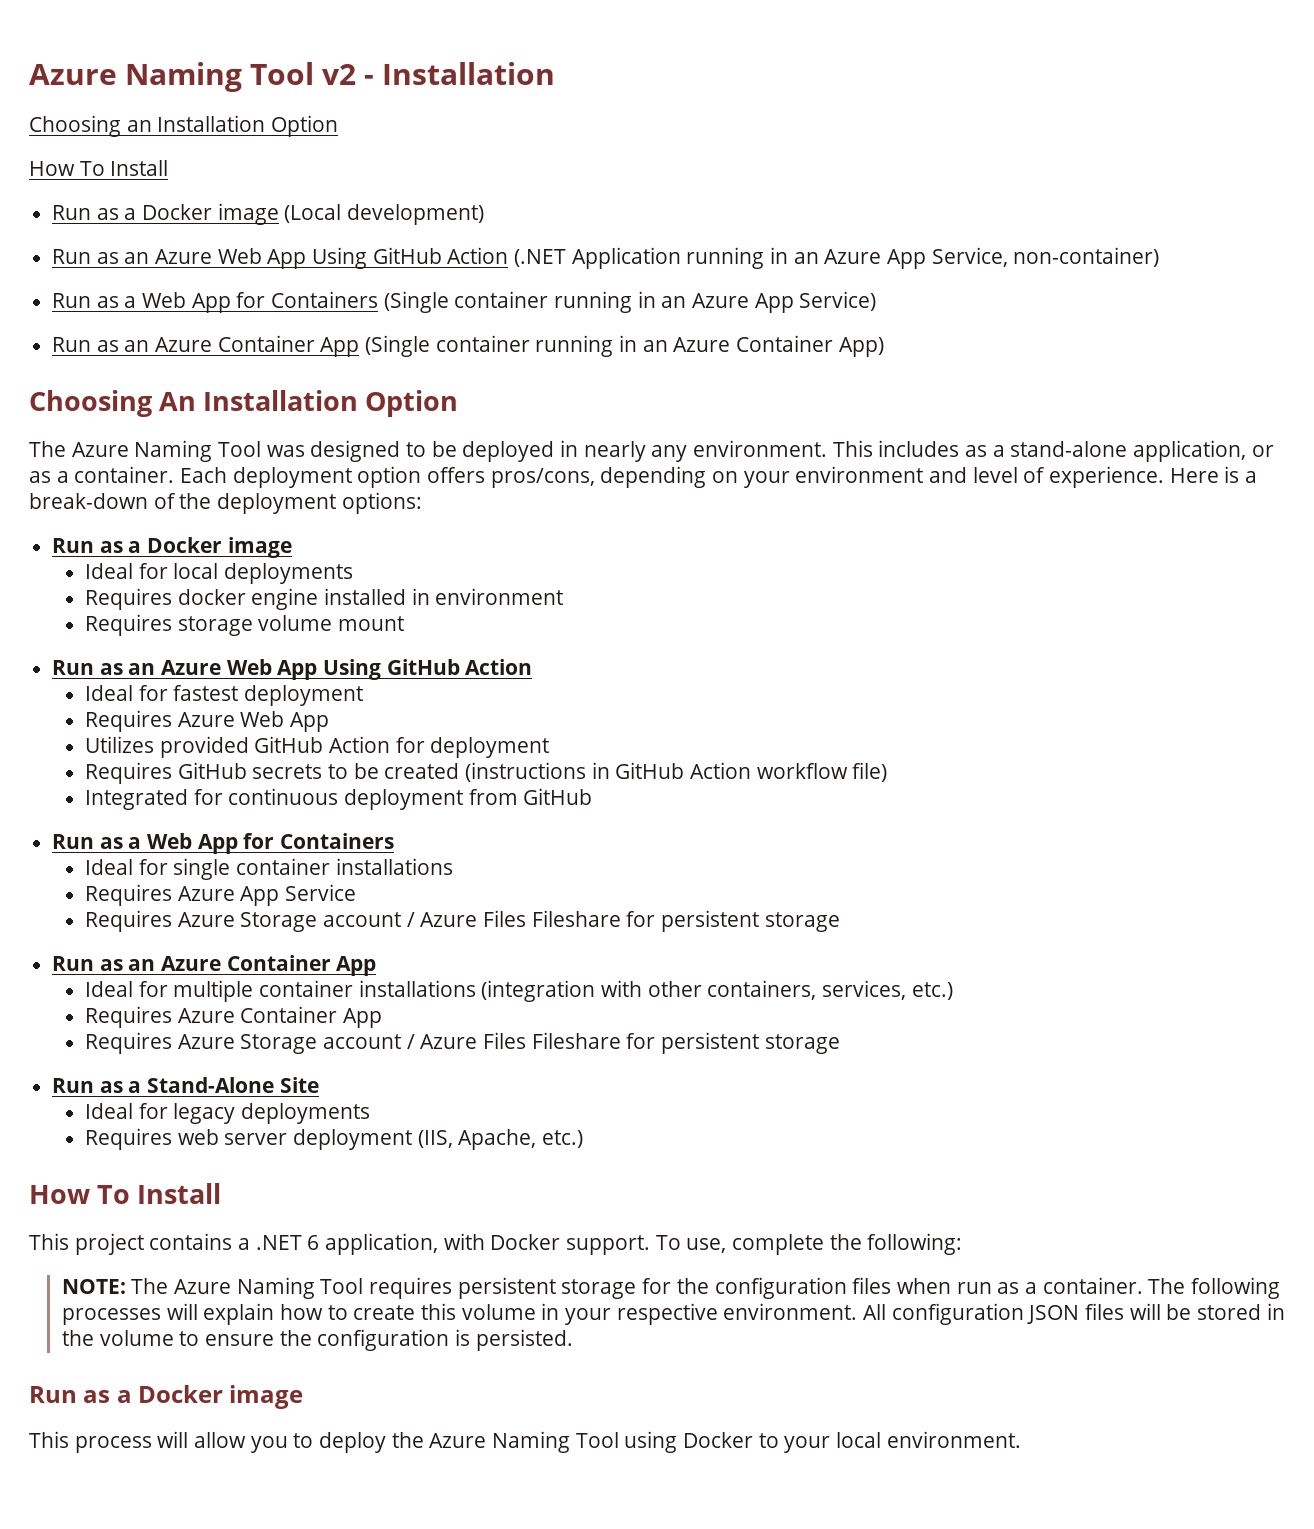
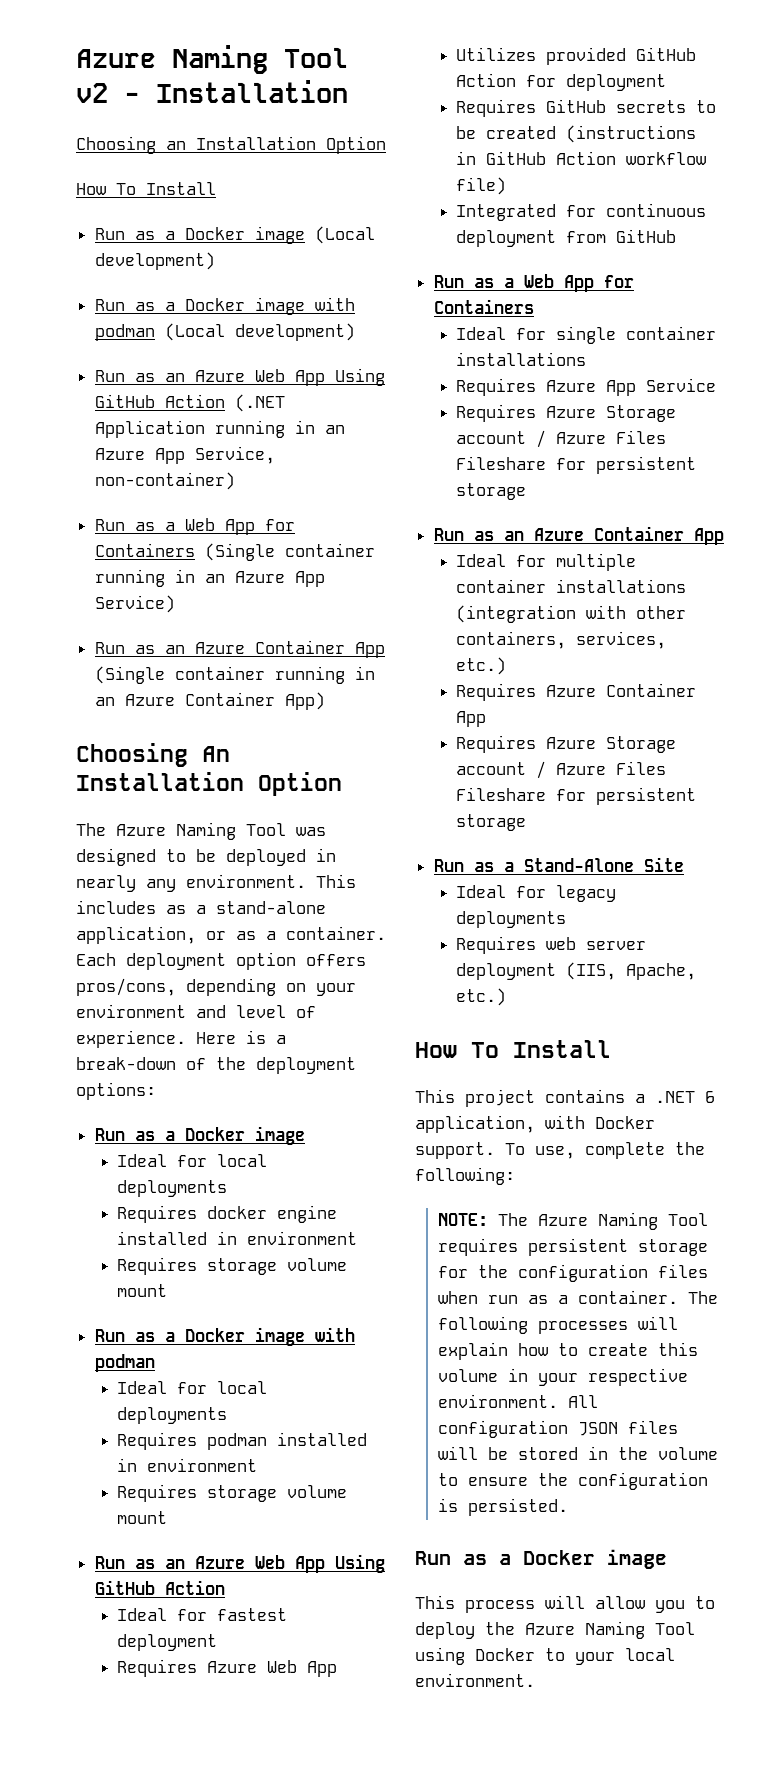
(485, 214) none -> [94,297,355,315] [94,323,355,341] // Run as a Docker image with podman (Local development)
(404, 623) none -> [94,1327,355,1346] [94,1354,155,1372] [117,1381,268,1394] [117,1407,228,1424] [117,1432,368,1450] [117,1458,258,1472] [117,1484,348,1502] [117,1511,168,1524] // Run as a Docker image with podman // Ideal for local deployments // Requires podman installed in environment // Requires storage volume mount

